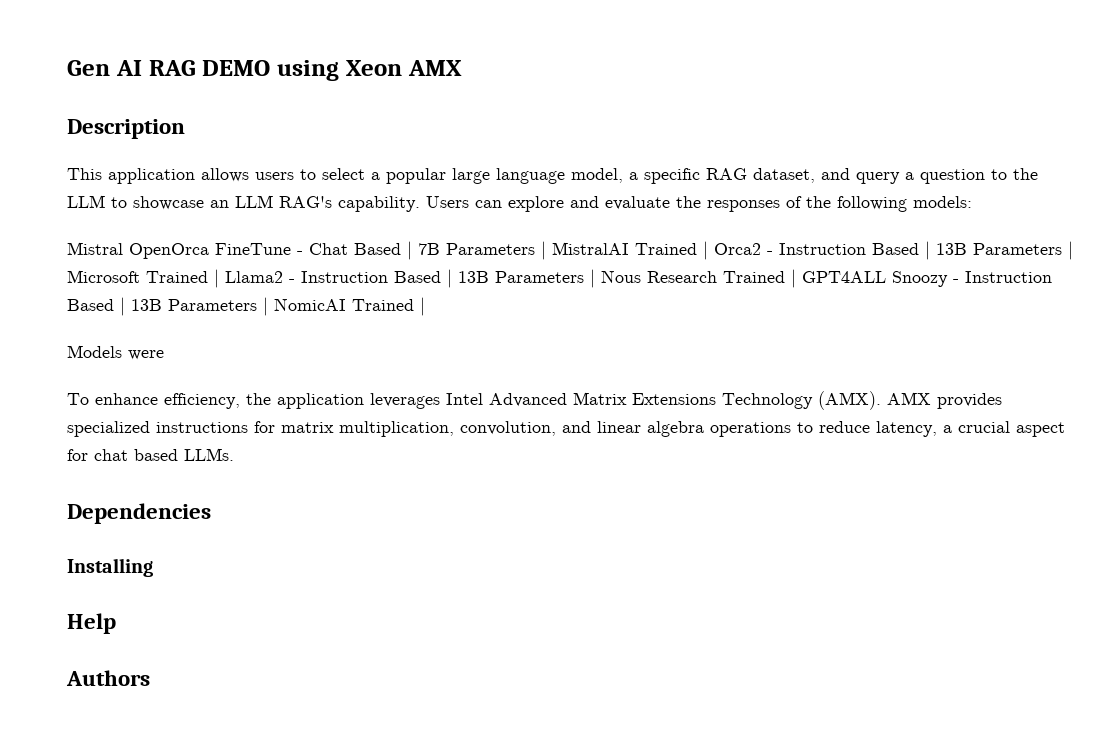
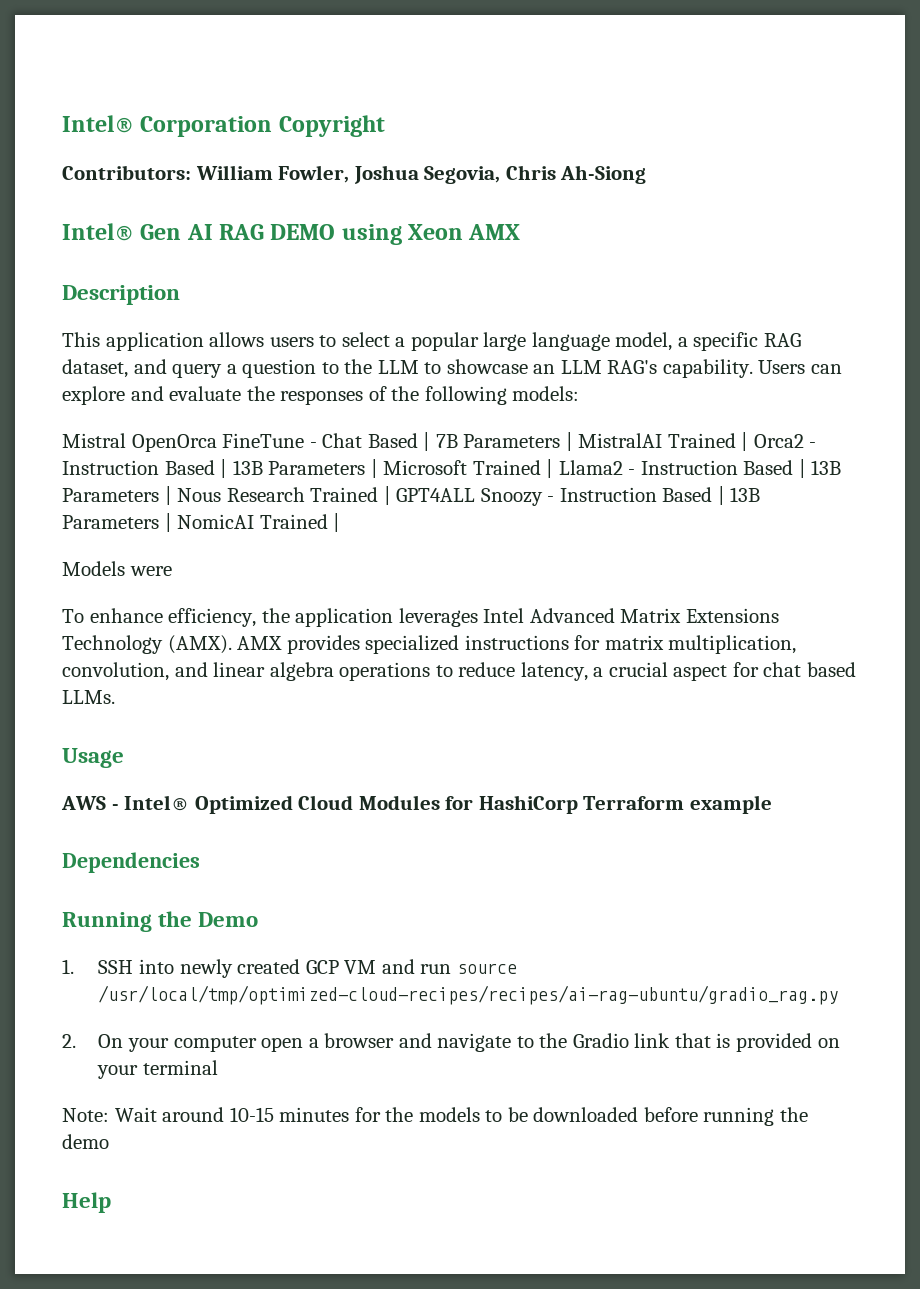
(67, 68) none -> [62,115,385,137] [62,165,647,184] [62,223,134,241] Intel® Corporation Copyright // Contributors: William Fowler, Joshua Segovia, Chris Ah-Siong // Intel®
[67,503,211,524] [67,558,153,577] Dependencies // Installing -> [62,748,124,768] [61,795,772,814] [62,852,200,873] [62,911,259,932] [62,959,517,978] [98,985,839,1005] [62,1033,840,1052] [97,1060,219,1079] [62,1107,808,1126] [62,1134,109,1149] Usage // AWS - Intel® Optimized Cloud Modules for HashiCorp Terraform example // Dependencies // Running the Demo // 1. SSH into newly created GCP VM and run source /usr/local/tmp/optimized-cloud-recipes/recipes/ai-rag-ubuntu/gradio_rag.py // 2. On your computer open a browser and navigate to the Gradio link that is provided on your terminal // Note: Wait around 10-15 minutes for the models to be downloaded before running the demo
[66,670,150,686] // Authors -> (111, 1202) none

